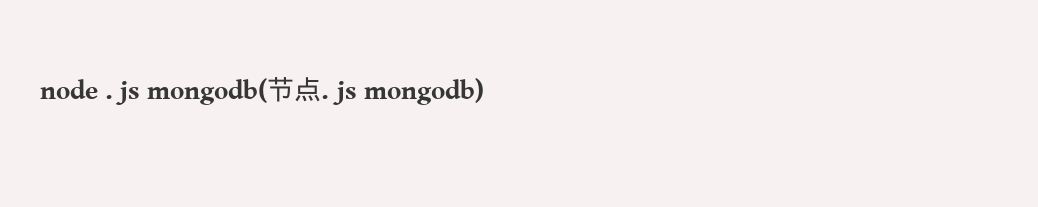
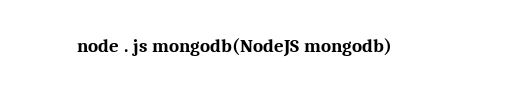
[147,77,357,105] mongodb(节点. js -> [151,38,299,57] mongodb(NodeJS

